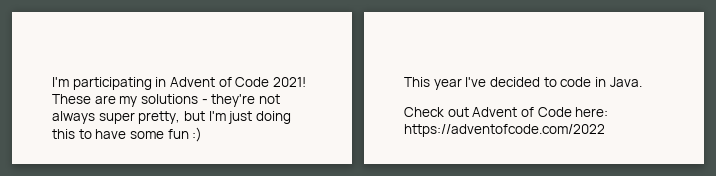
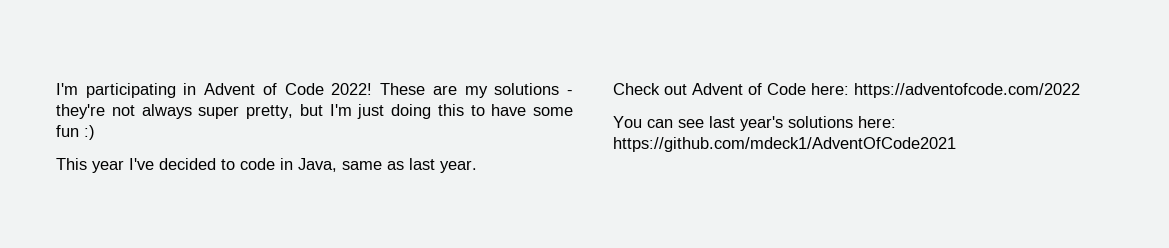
[272,77,306,87] 2021! -> [331,83,373,95] 2022!
[609,77,642,87] Java. -> [298,158,477,173] Java, same as last year.
(605, 130) none -> [613,116,896,131] [613,137,956,152] // You can see last year's solutions here: https://github.com/mdeck1/AdventOfCode2021

